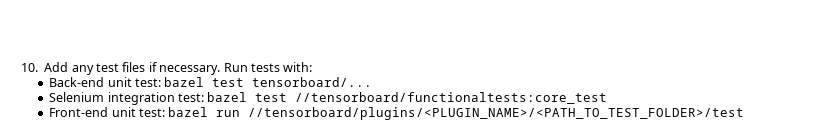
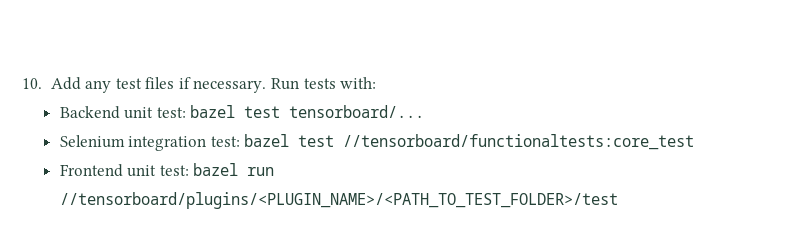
[49,77,105,87] Back-end -> [59,106,120,119] Backend
[49,107,109,117] Front-end -> [59,164,123,177] Frontend

